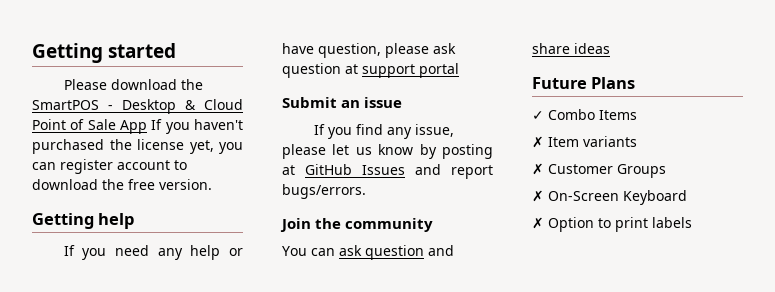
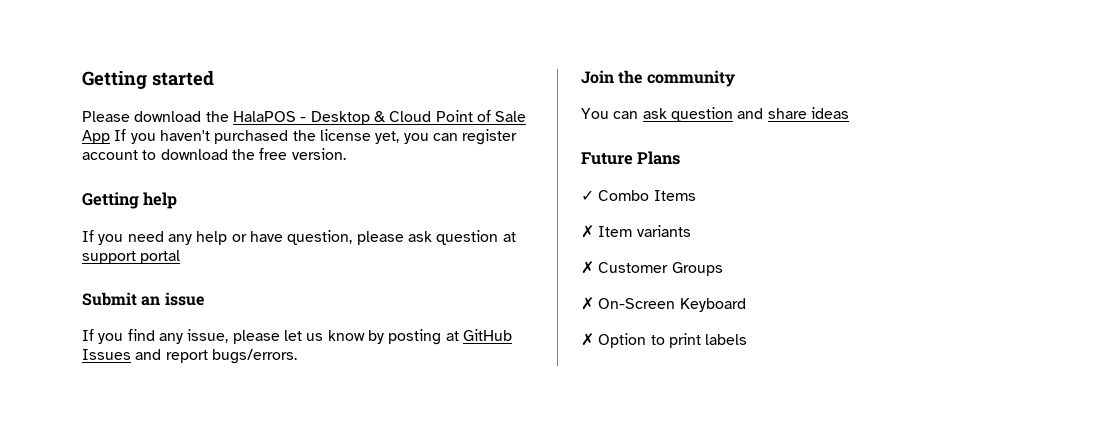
[32,100,99,110] SmartPOS -> [232,111,296,122] HalaPOS

